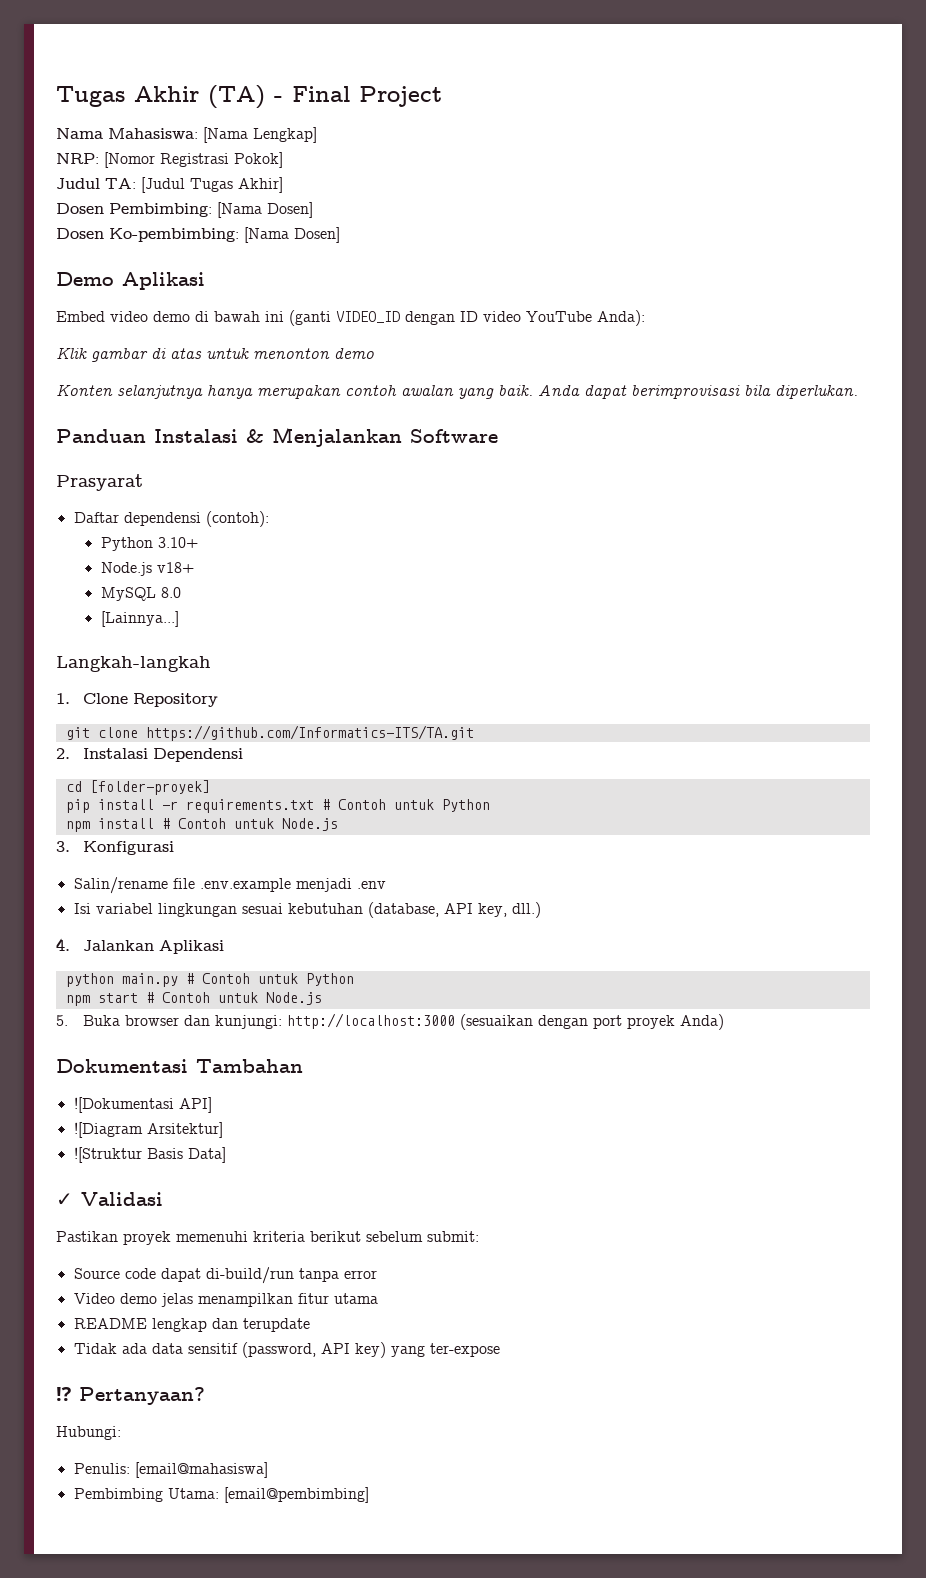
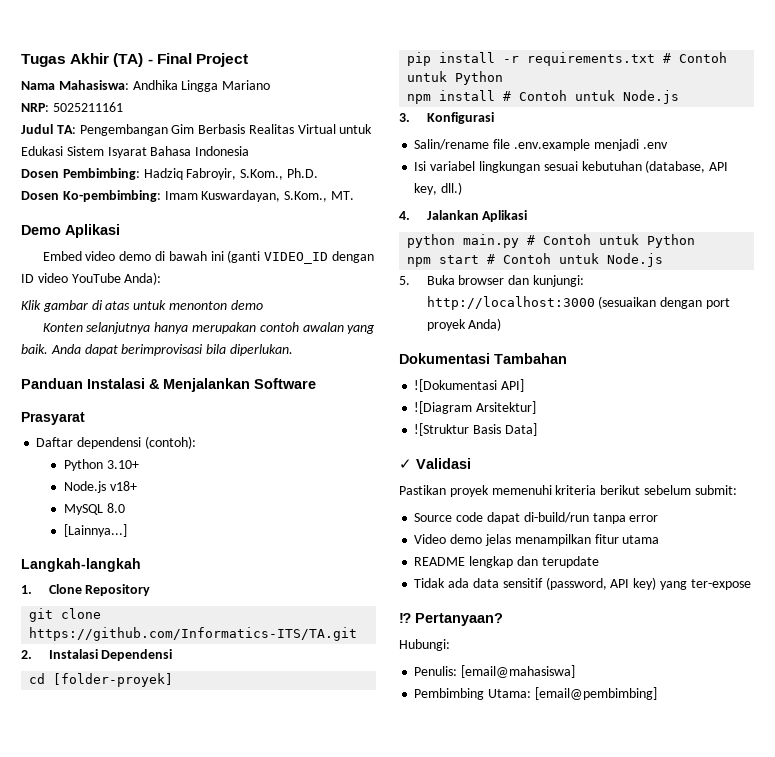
[203,127,317,143] [56,152,283,168] [56,177,283,193] [56,202,313,218] [56,227,340,243] [Nama Lengkap] // NRP: [Nomor Registrasi Pokok] // Judul TA: [Judul Tugas Akhir] // Dosen Pembimbing: [Nama Dosen] // Dosen Ko-pembimbing: [Nama Dosen] -> [132,80,271,92] [21,102,123,112] [21,124,373,136] [21,146,250,158] [21,168,318,180] [21,190,354,202] Andhika Lingga Mariano // NRP: 5025211161 // Judul TA: Pengembangan Gim Berbasis Realitas Virtual untuk Edukasi Sistem Isyarat Bahasa Indonesia // Dosen Pembimbing: Hadziq Fabroyir, S.Kom., Ph.D. // Dosen Ko-pembimbing: Imam Kuswardayan, S.Kom., MT.

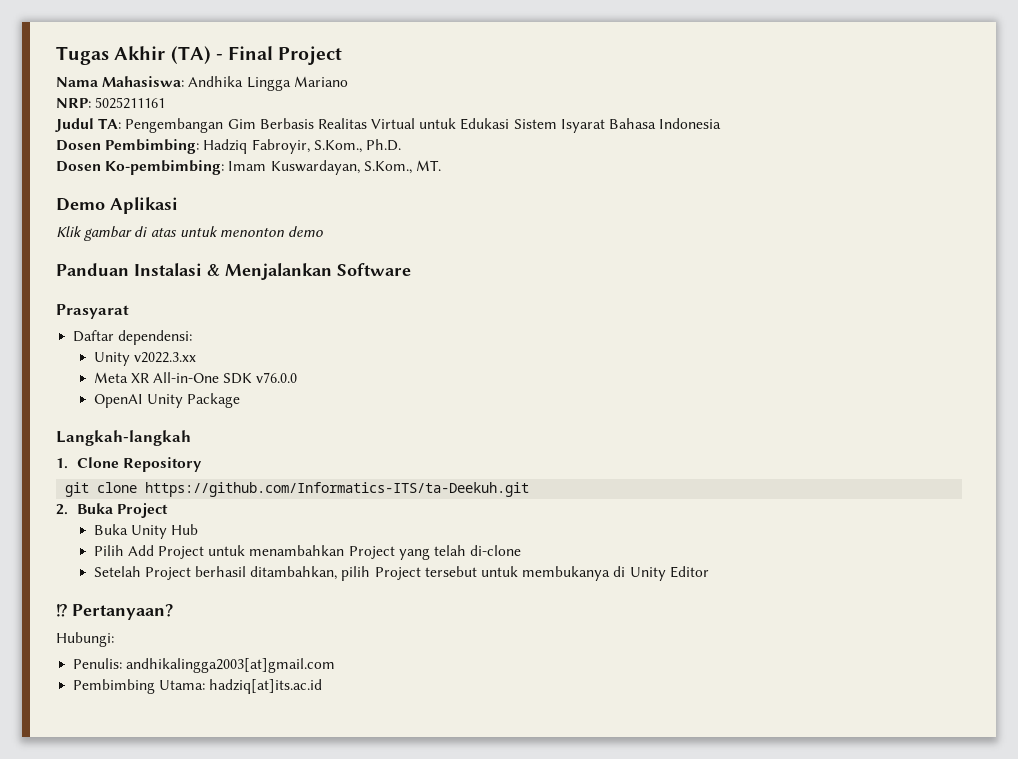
[42,250,374,264] [21,272,162,285] // Embed video demo di bawah ini (ganti VIDEO_ID dengan ID video YouTube Anda): -> (178, 205) none
[42,322,376,334] [21,344,293,356] // Konten selanjutnya hanya merupakan contoh awalan yang baik. Anda dapat berimprovisasi bila diperlukan. -> (324, 231) none
[77,436,196,449] [64,459,139,471] [64,481,137,493] [64,503,125,515] [64,524,128,537] dependensi (contoh): // Python 3.10+ // Node.js v18+ // MySQL 8.0 // [Lainnya...] -> [118,330,193,345] [93,352,196,366] [93,372,298,384] [93,393,241,408] dependensi: // Unity v2022.3.xx // Meta XR All-in-One SDK v76.0.0 // OpenAI Unity Package
[29,627,358,641] [21,649,173,661] [29,673,174,687] [407,52,728,66] [407,71,504,85] [407,90,680,104] [399,112,494,124] [414,139,668,151] [414,160,729,173] [414,182,463,195] [399,210,528,222] [407,234,696,248] [407,253,664,267] [399,275,584,287] [426,296,730,310] [426,318,502,331] [399,353,567,364] [414,379,525,392] [414,401,537,414] [414,423,537,436] [399,458,471,469] [399,485,737,497] [414,512,659,524] [414,534,660,546] [414,556,599,568] [414,577,751,590] https://github.com/Informatics-ITS/TA.git // 2. Instalasi Dependensi // cd [folder-proyek] // pip install -r requirements.txt # Contoh untuk Python // npm install # Contoh untuk Node.js // 3. Konfigurasi // Salin/rename file .env.example menjadi .env // Isi variabel lingkungan sesuai kebutuhan (database, API key, dll.) // 4. Jalankan Aplikasi // python main.py # Contoh untuk Python // npm start # Contoh untuk Node.js // 5. Buka browser dan kunjungi: http://localhost:3000 (sesuaikan dengan port proyek Anda) // Dokumentasi Tambahan // ![Dokumentasi API] // ![Diagram Arsitektur] // ![Struktur Basis Data] // ✓ Validasi // Pastikan proyek memenuhi kriteria berikut sebelum submit: // Source code dapat di-build/run tanpa error // Video demo jelas menampilkan fitur utama // README lengkap dan terupdate // Tidak ada data sensitif (password, API key) yang ter-expose -> [145,482,530,497] [56,503,168,518] [93,524,199,539] [93,545,522,560] [93,566,709,581] https://github.com/Informatics-ITS/ta-Deekuh.git // 2. Buka Project // Buka Unity Hub // Pilih Add Project untuk menambahkan Project yang telah di-clone // Setelah Project berhasil ditambahkan, pilih Project tersebut untuk membukanya di Unity Editor
[461,665,576,678] [email@mahasiswa] -> [126,658,336,673] andhikalingga2003[at]gmail.com
[534,687,657,700] [email@pembimbing] -> [209,679,323,694] hadziq[at]its.ac.id

